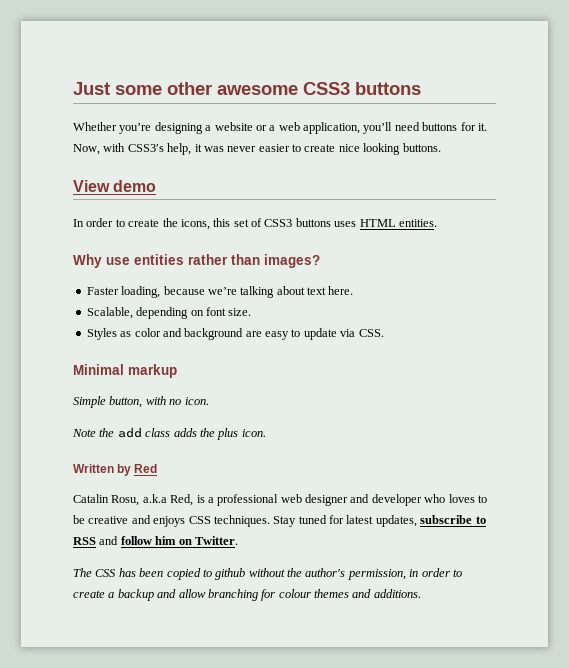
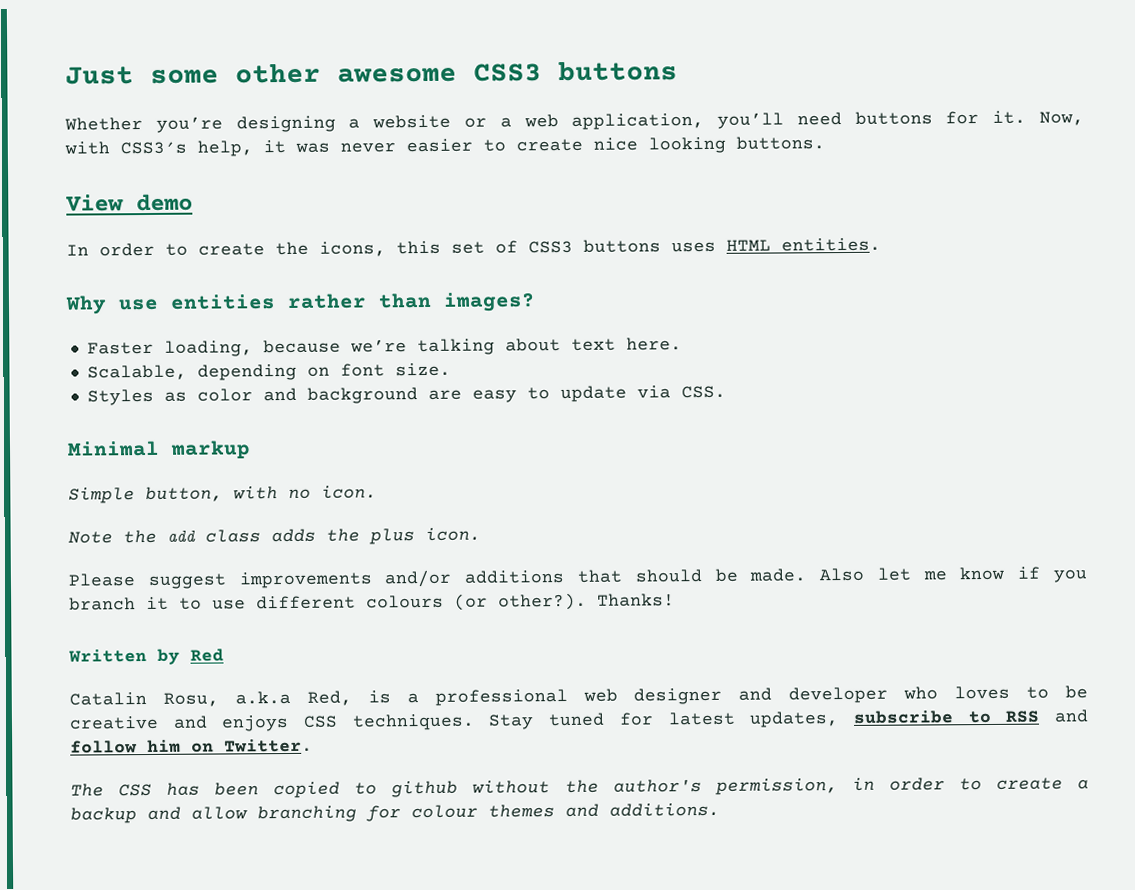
(266, 433) none -> [68,566,1088,590] [69,592,675,611] // Please suggest improvements and/or additions that should be made. Also let me know if you branch it to use different colours (or other?). Thanks!

